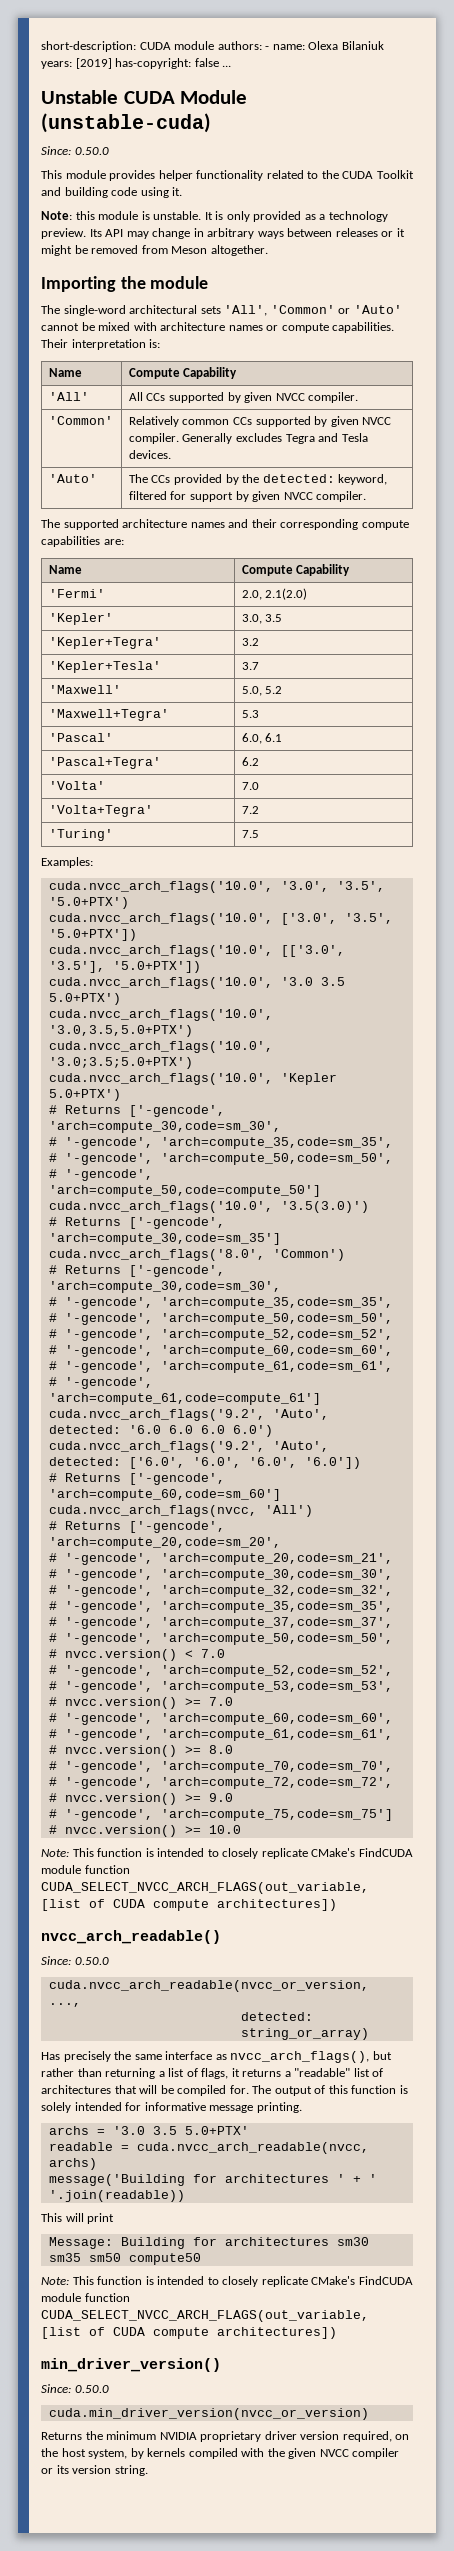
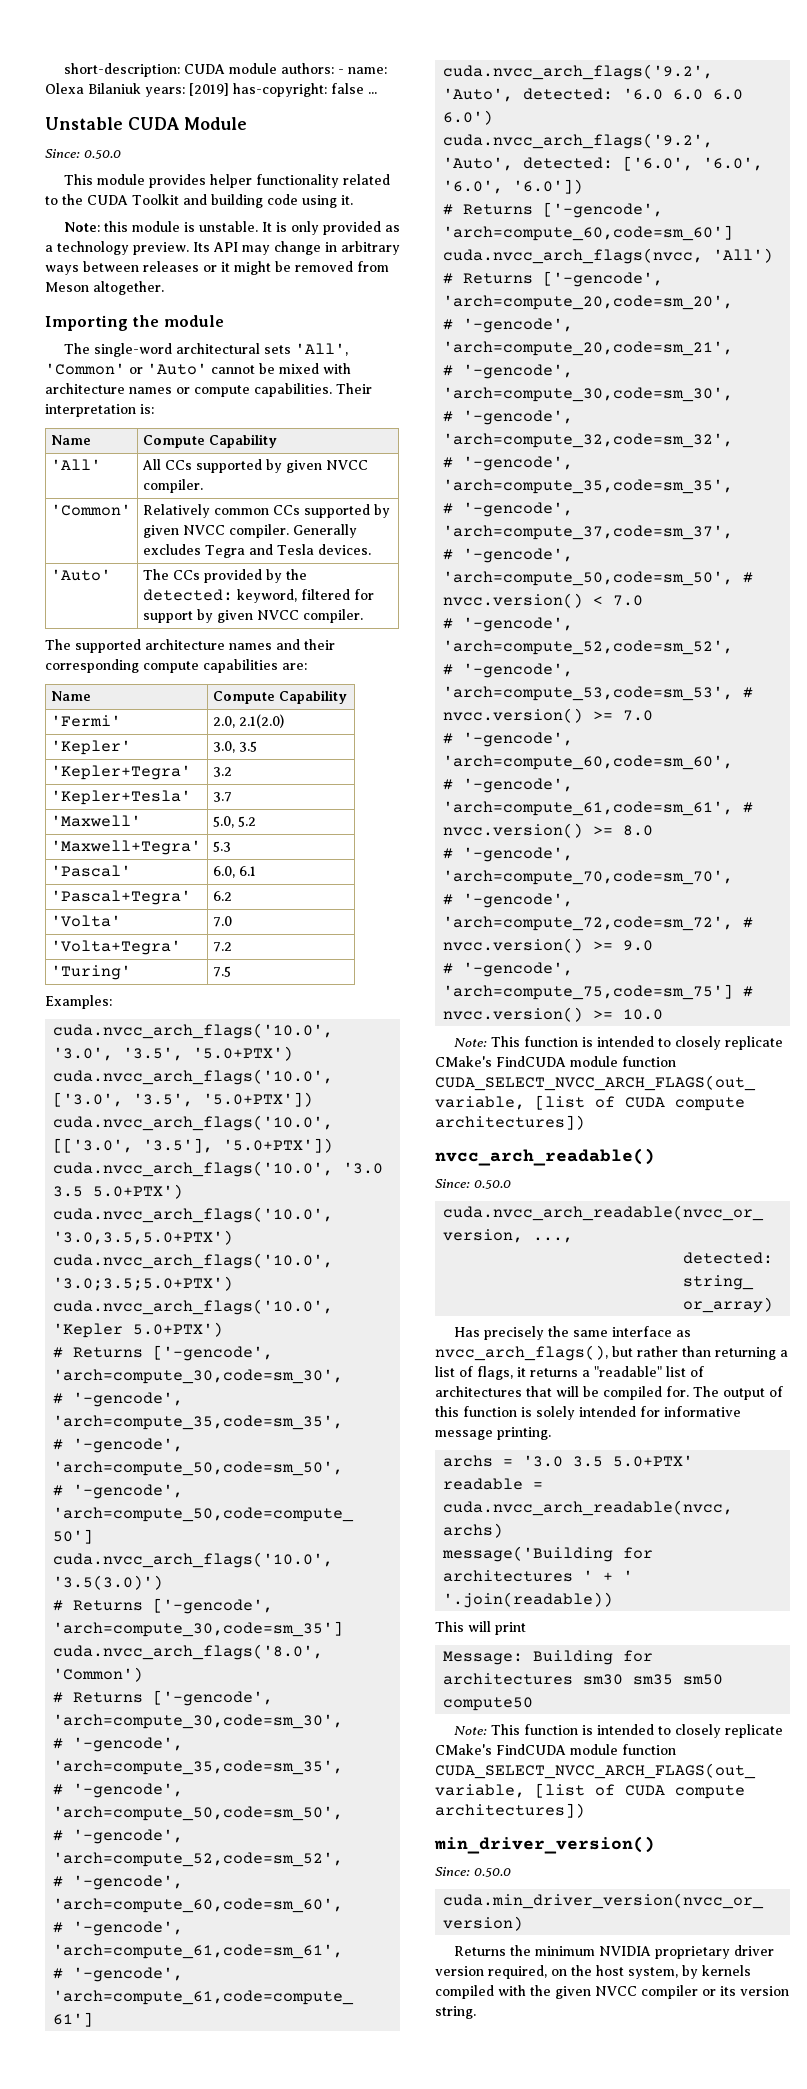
[41,113,211,133] (unstable-cuda) -> (248, 123) none

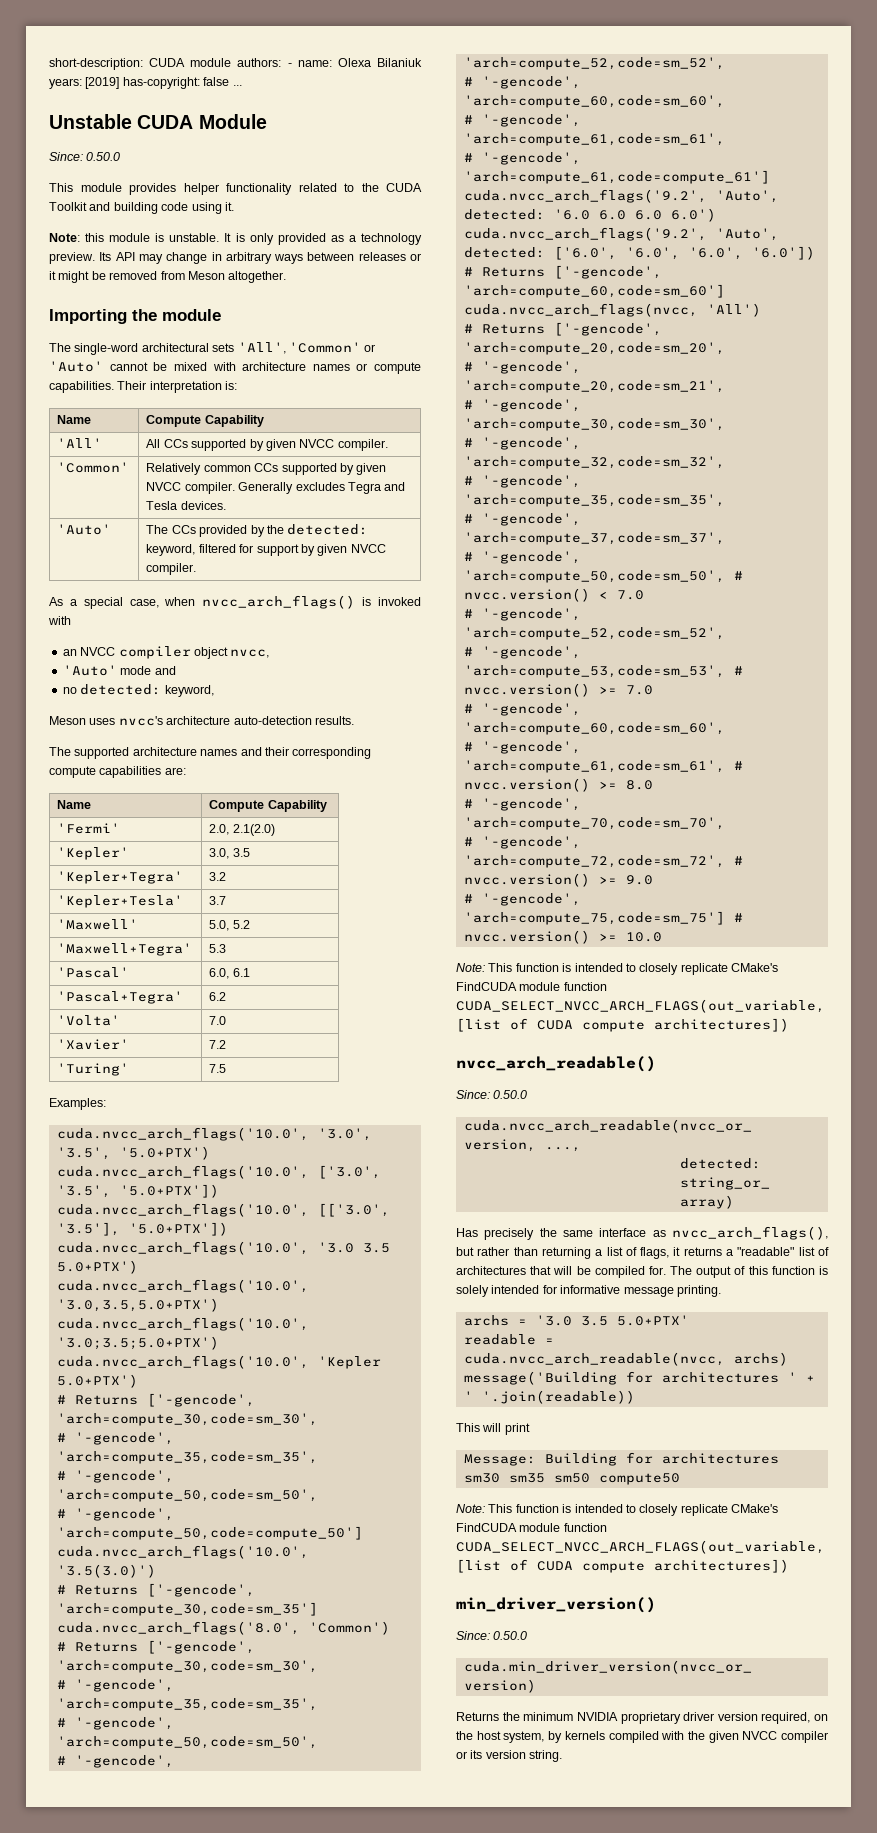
(363, 616) none -> [49,595,421,609] [48,616,71,625] [62,646,270,659] [62,665,176,676] [62,684,214,697] [49,716,354,726] // As a special case, when nvcc_arch_flags() is invoked with // an NVCC compiler object nvcc, // 'Auto' mode and // no detected: keyword, // Meson uses nvcc's architecture auto-detection results.
[50,940,181,955] 'Volta+Tegra' -> [57,1039,130,1050] 'Xavier'

